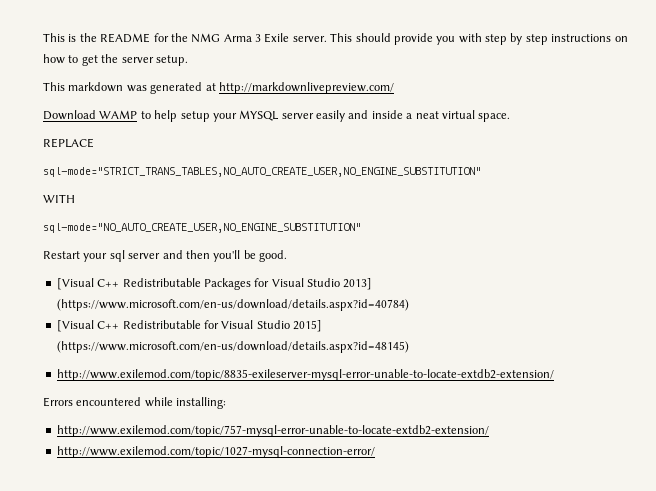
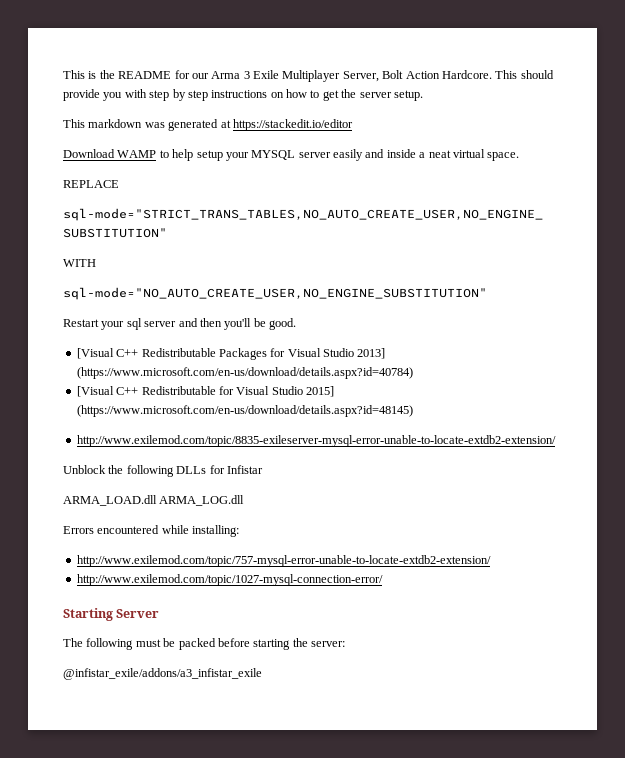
[170,33,221,43] the NMG -> [191,73,209,79] our
[292,36,327,42] server. -> [282,70,492,82] Multiplayer Server, Bolt Action Hardcore.
[218,82,394,94] http://markdownlivepreview.com/ -> [232,119,353,131] https://stackedit.io/editor
(554, 375) none -> [63,465,263,477] [63,495,245,506] // Unblock the following DLLs for Infistar // ARMA_LOAD.dll ARMA_LOG.dll
(375, 452) none -> [63,608,160,621] [63,638,345,650] [63,668,262,680] // Starting Server // The following must be packed before starting the server: // @infistar_exile/addons/a3_infistar_exile

